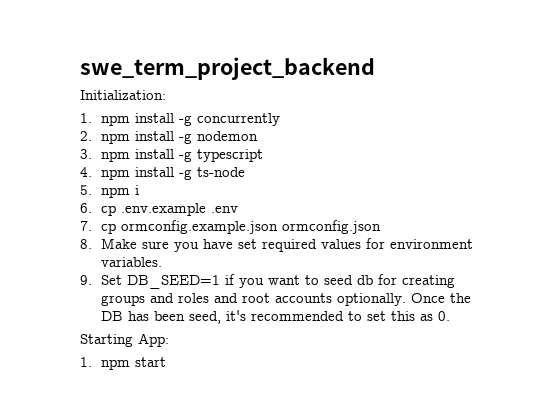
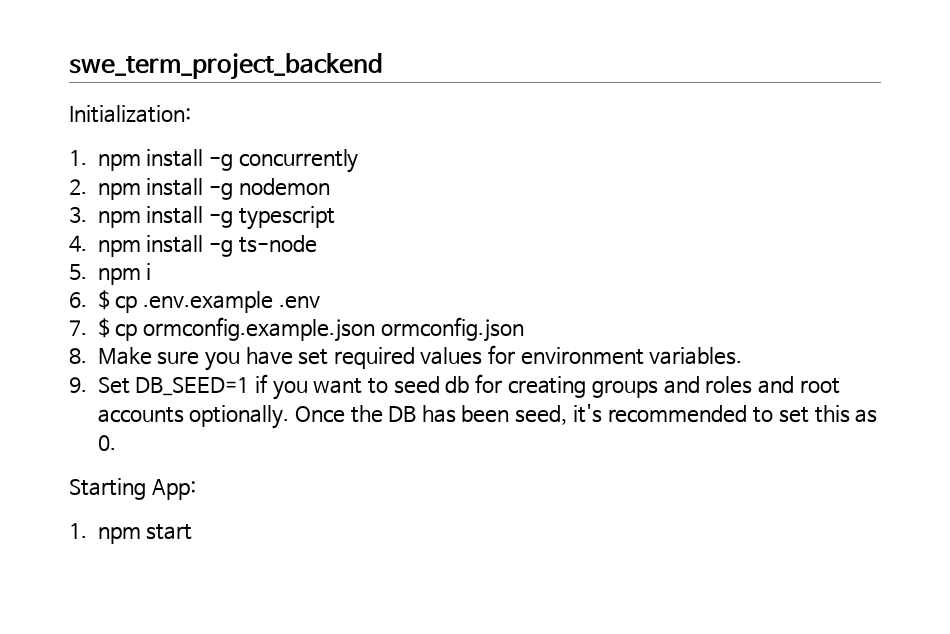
(92, 208) none -> [97,290,110,310] $
(92, 226) none -> [97,318,110,338] $

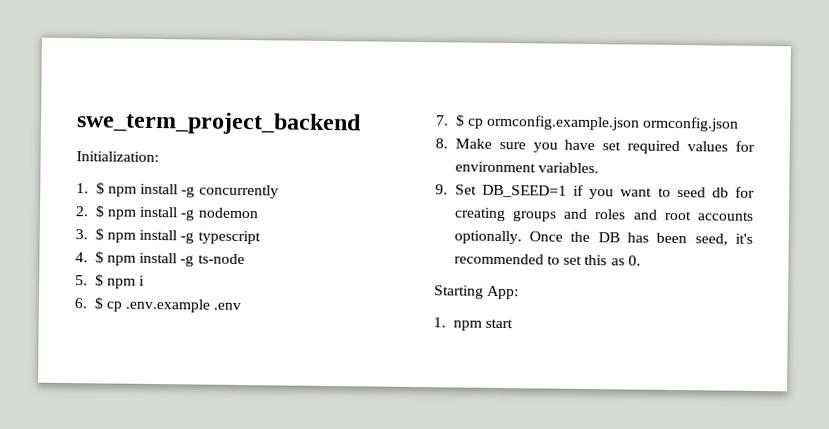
(87, 158) none -> [95,182,105,195] $
(87, 187) none -> [94,205,105,218] $
(87, 214) none -> [94,228,104,241] $
(87, 243) none -> [94,251,104,264] $
(87, 272) none -> [94,274,104,287] $

